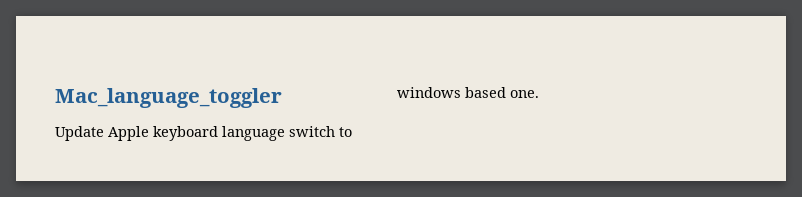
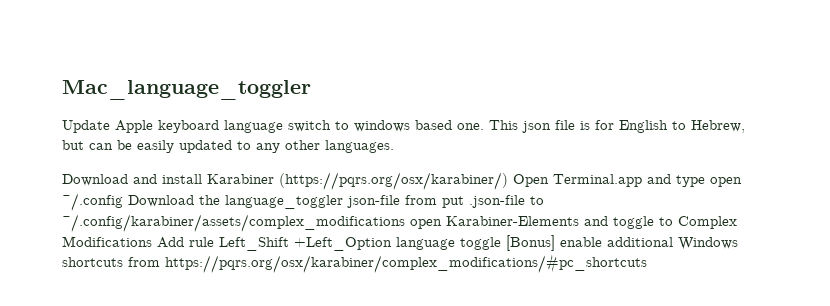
(539, 94) none -> [489,120,745,133] [62,140,394,153] [62,172,742,190] [62,193,544,211] [62,214,737,232] [62,235,738,251] [62,254,647,273] This json file is for English to Hebrew, but can be easily updated to any other languages. // Download and install Karabiner (https://pqrs.org/osx/karabiner/) Open Terminal.app and type open ~/.config Download the language_toggler json-file from put .json-file to ~/.config/karabiner/assets/complex_modifications open Karabiner-Elements and toggle to Complex Modifications Add rule Left_Shift +Left_Option language toggle [Bonus] enable additional Windows shortcuts from https://pqrs.org/osx/karabiner/complex_modifications/#pc_shortcuts

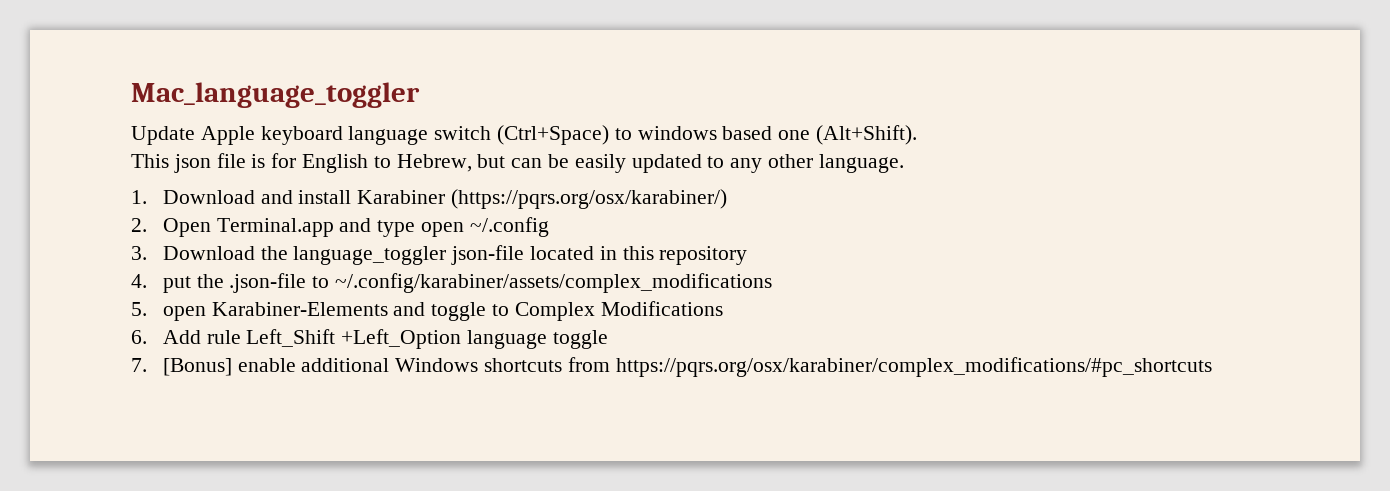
(331, 126) none -> [497,125,610,145] (Ctrl+Space)
[457,123,484,130] one. -> [778,125,918,145] one (Alt+Shift). //
[325,140,394,153] languages. // -> [818,154,904,173] [131,190,147,204] language. // 1.
(508, 181) none -> [131,218,147,232] // 2.
(123, 202) none -> [131,246,147,260] // 3.
[405,195,464,208] from put -> [529,246,748,265] [131,274,224,293] located in this repository // 4. put the
(405, 223) none -> [131,302,147,316] // 5.
(152, 241) none -> [131,330,147,344] // 6.
(501, 243) none -> [131,358,147,372] // 7.

